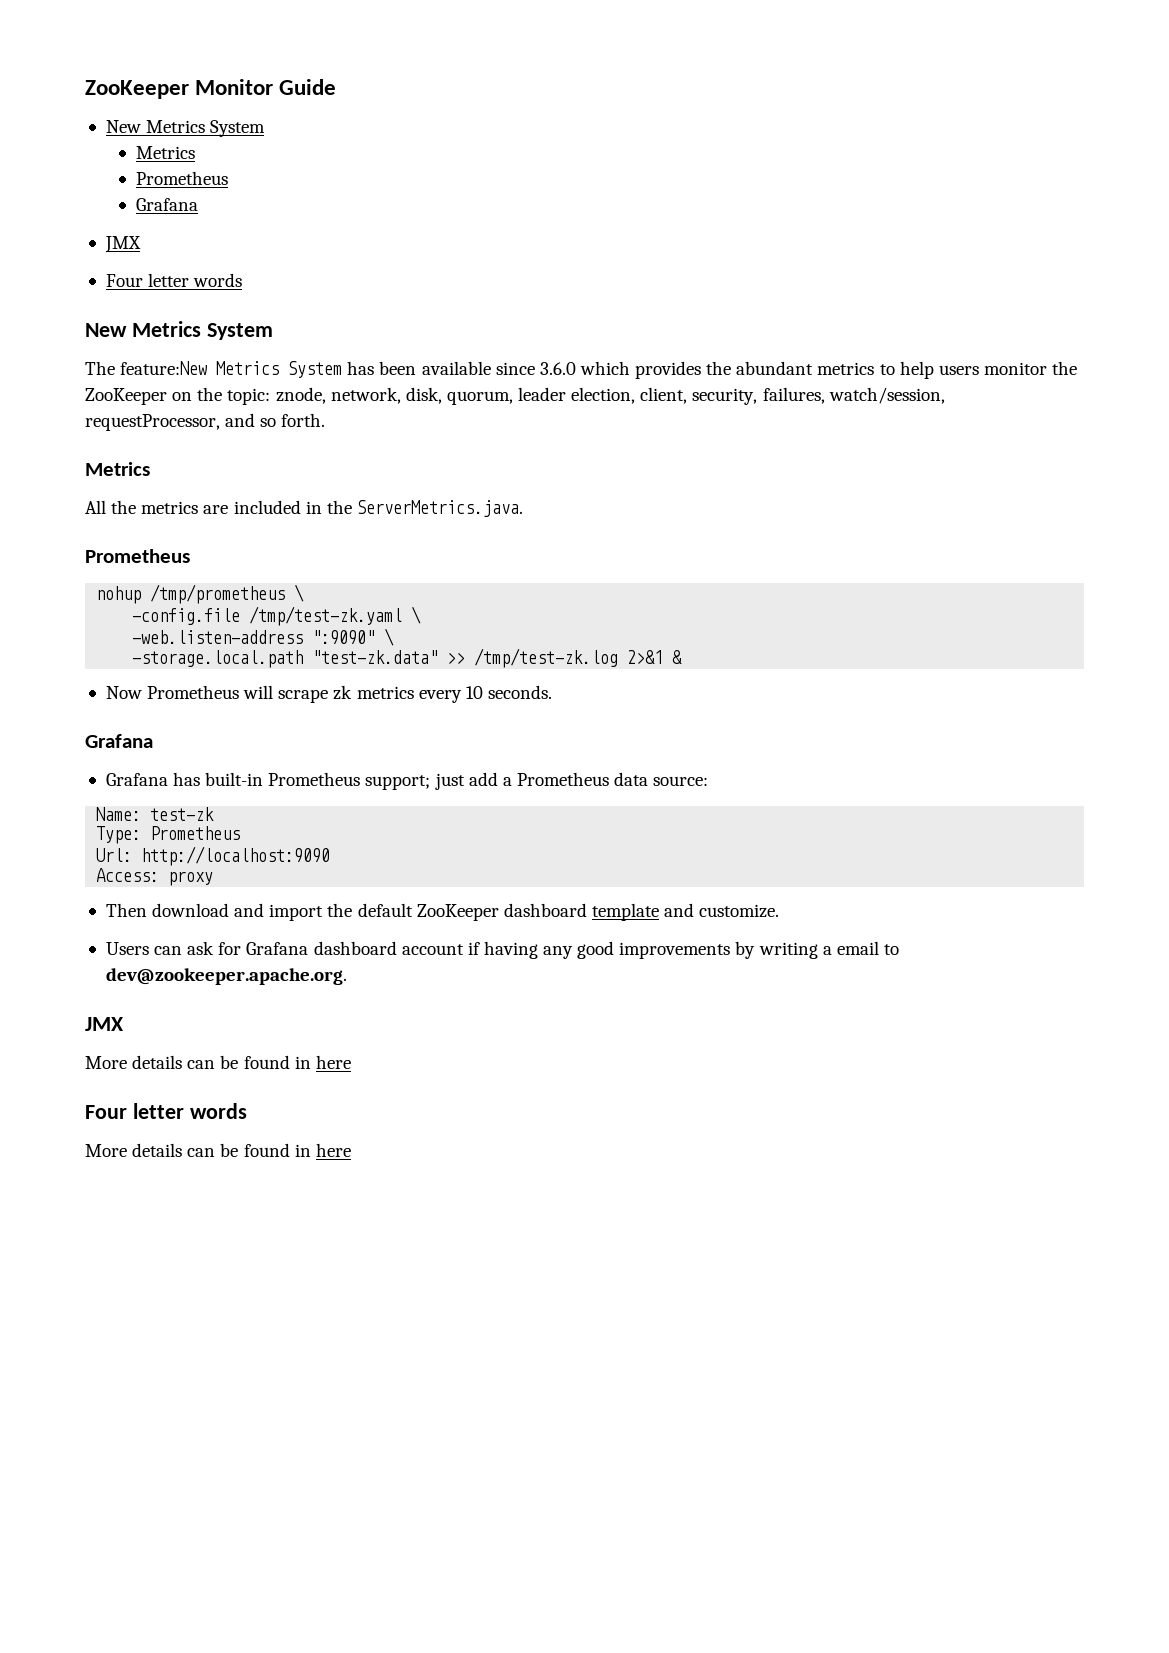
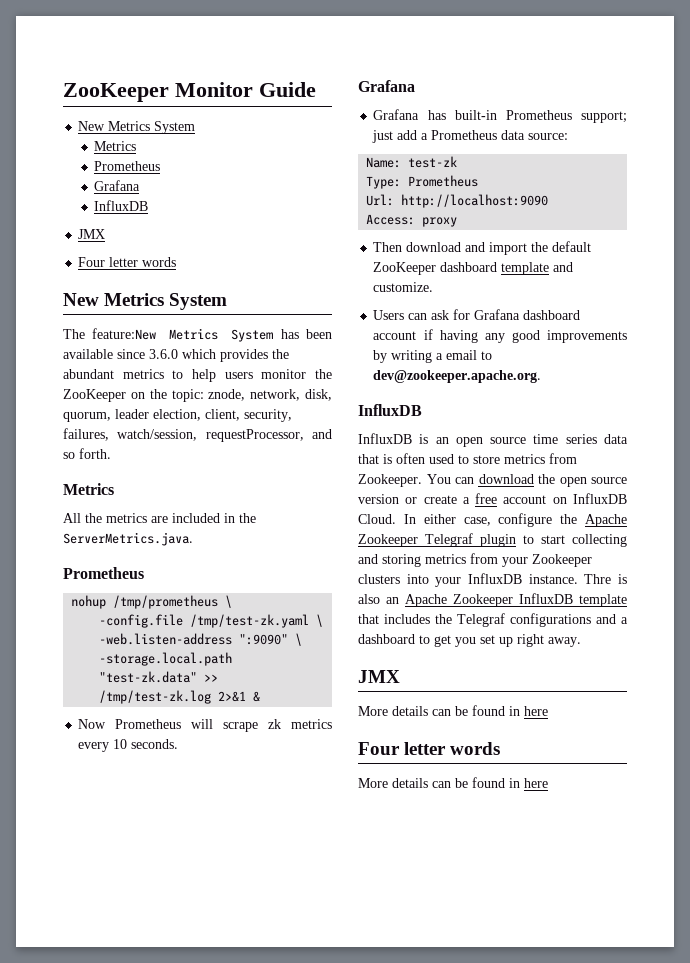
(198, 204) none -> [94,200,149,211] // InfluxDB
(347, 976) none -> [358,404,422,416] [358,433,628,447] [358,453,577,464] [358,474,627,487] [358,493,627,504] [358,513,627,527] [358,533,627,547] [358,553,592,567] [358,573,627,587] [358,593,627,607] [358,613,628,627] [358,634,581,647] // InfluxDB // InfluxDB is an open source time series data that is often used to store metrics from Zookeeper. You can download the open source version or create a free account on InfluxDB Cloud. In either case, configure the Apache Zookeeper Telegraf plugin to start collecting and storing metrics from your Zookeeper clusters into your InfluxDB instance. Thre is also an Apache Zookeeper InfluxDB template that includes the Telegraf configurations and a dashboard to get you set up right away.

